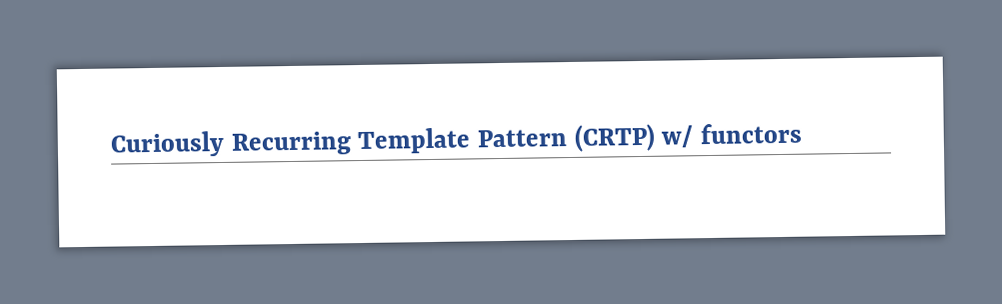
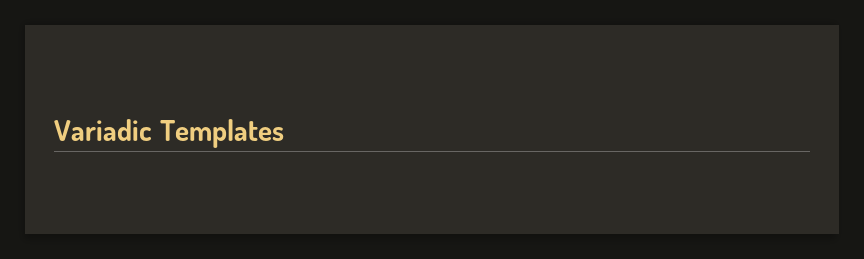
[110,122,803,158] Curiously Recurring Template Pattern (CRTP) w/ functors -> [54,119,284,148] Variadic Templates

